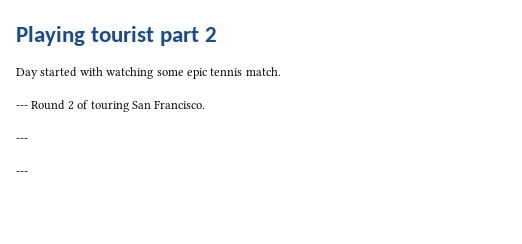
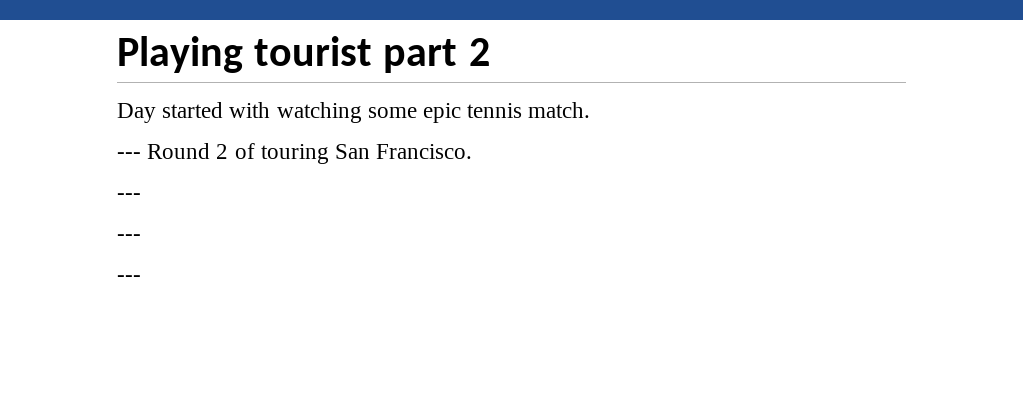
(28, 173) none -> [117,275,141,282] // ---

